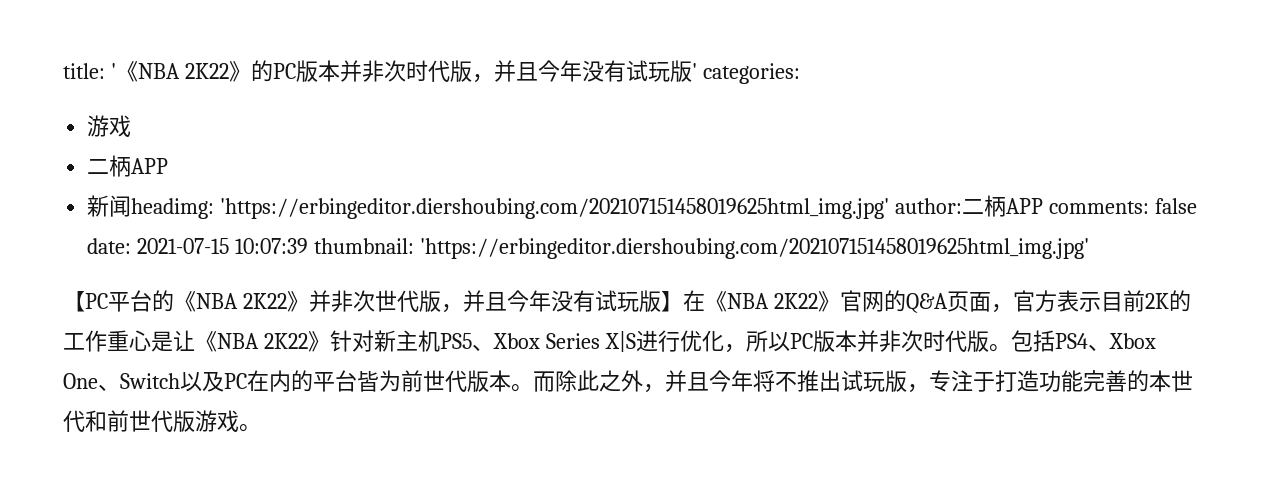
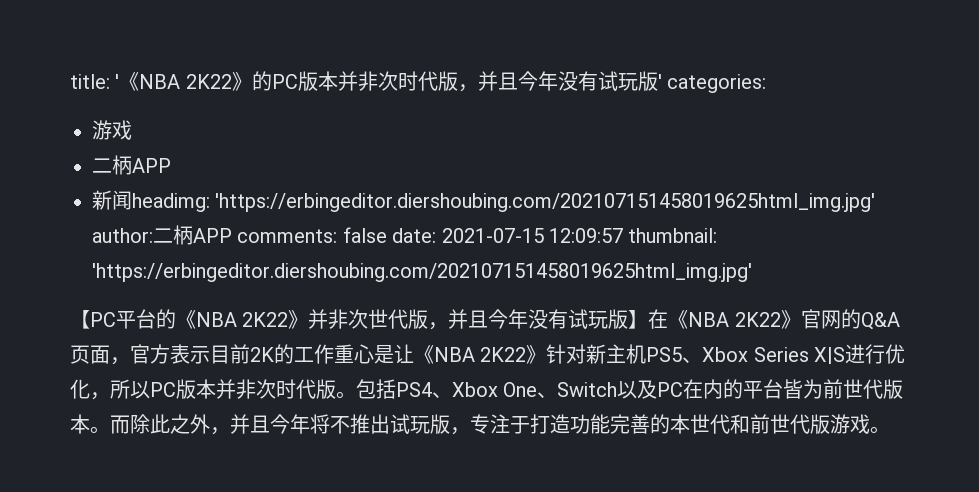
[235,238,309,254] 10:07:39 -> [548,228,623,243] 12:09:57

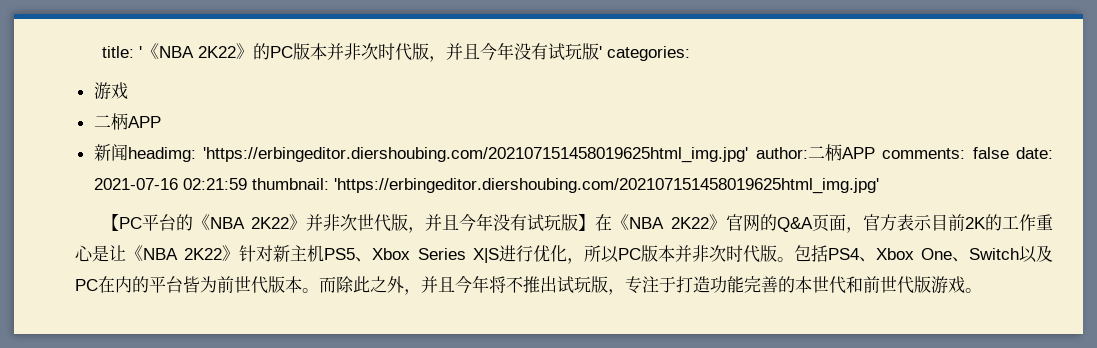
[441,228,623,243] 2021-07-15 12:09:57 -> [93,178,247,190] 2021-07-16 02:21:59

